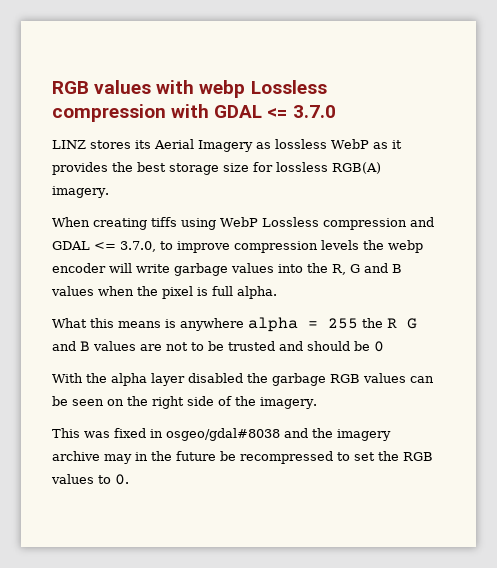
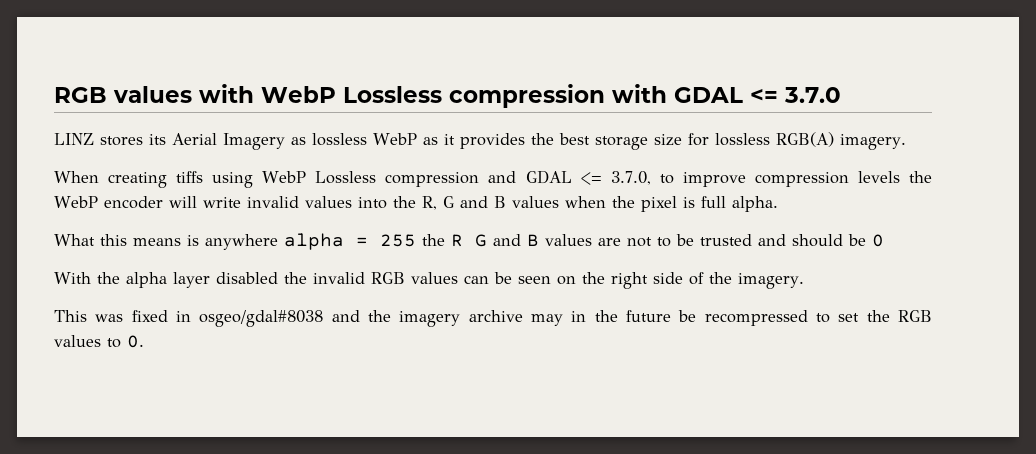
[199,80,246,98] webp -> [261,86,336,103] WebP
[388,240,423,253] webp -> [54,196,98,208] WebP
[174,263,228,276] garbage -> [246,196,299,208] invalid
[272,373,326,386] garbage -> [313,272,365,284] invalid

